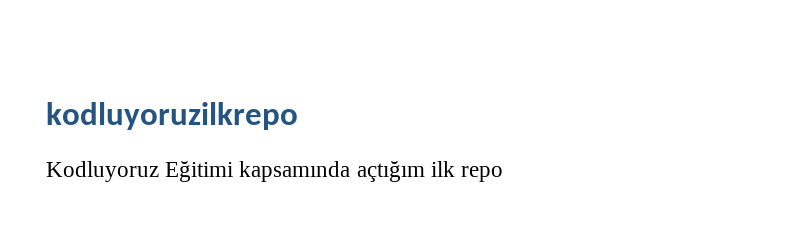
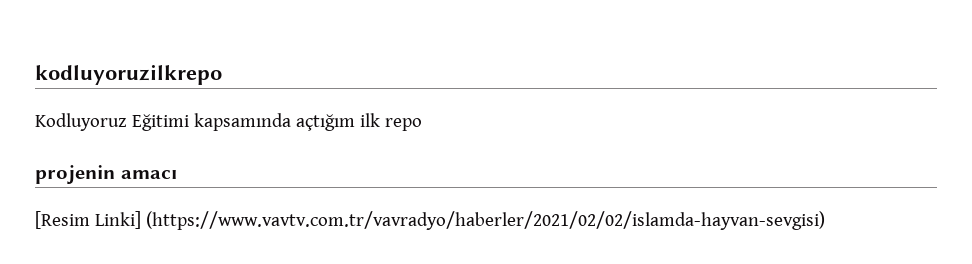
(504, 174) none -> [35,165,177,184] [35,211,825,230] // projenin amacı // [Resim Linki] (https://www.vavtv.com.tr/vavradyo/haberler/2021/02/02/islamda-hayvan-sevgisi)

